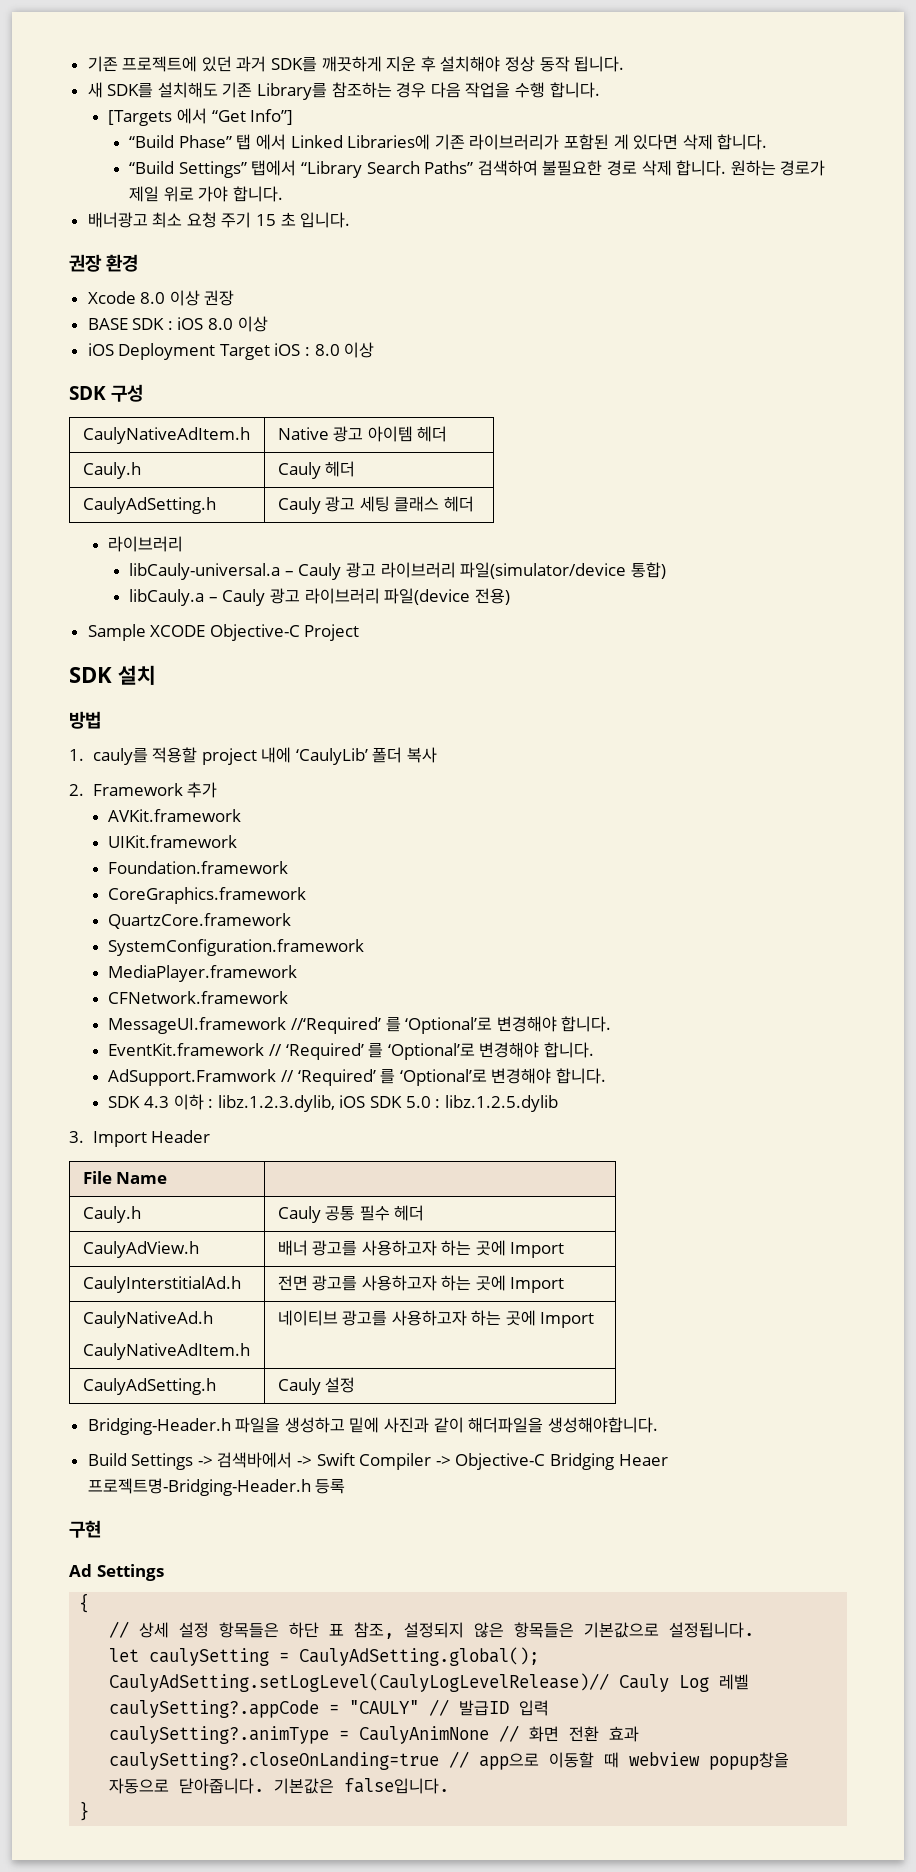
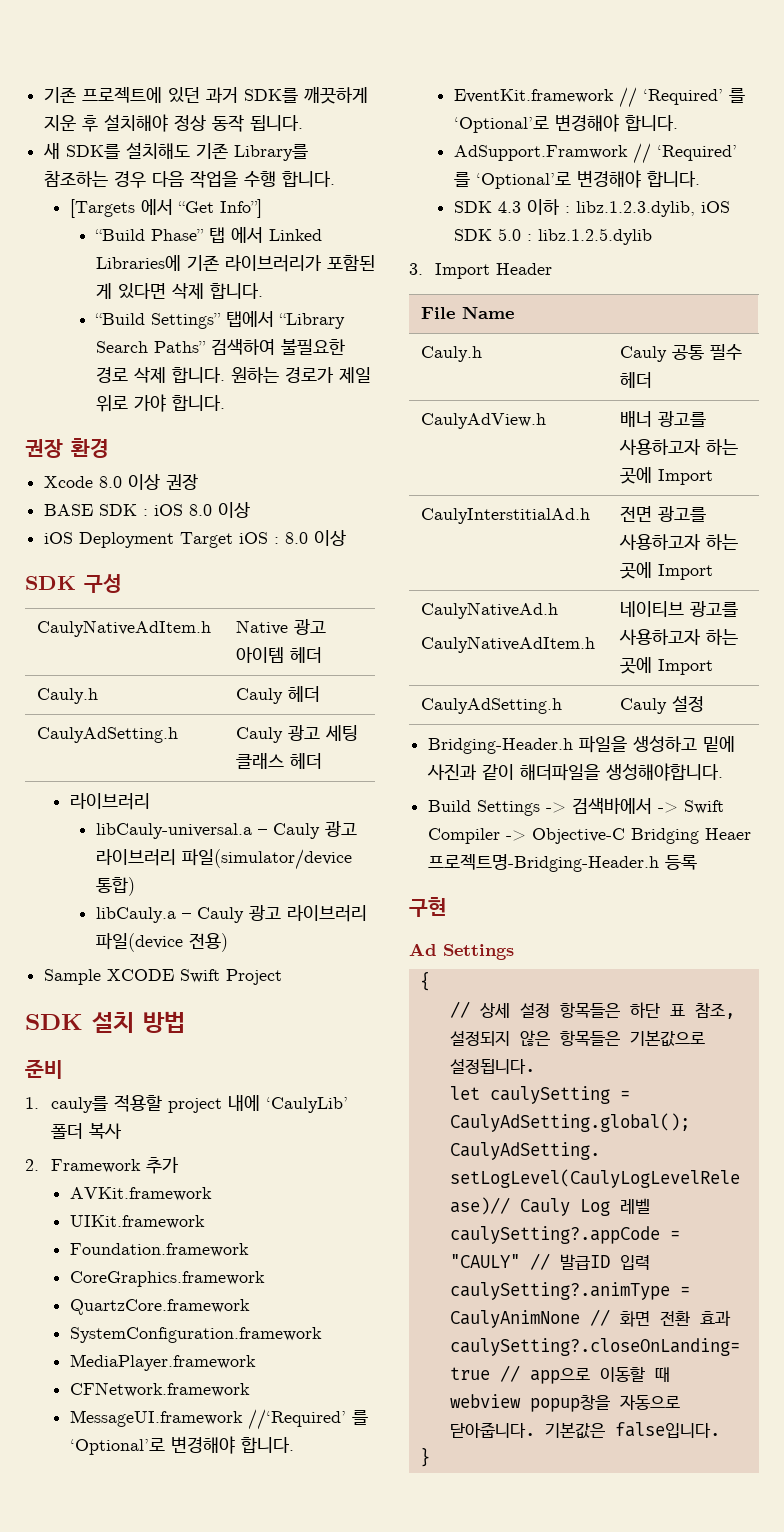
[87,212,351,228] // 배너광고 최소 요청 주기 15 초 입니다. -> (225, 403) none
[209,624,300,641] Objective-C -> [180,969,221,983] Swift
[69,711,101,729] // 방법 -> [143,1011,185,1033] [25,1059,63,1079] 방법 // 준비

